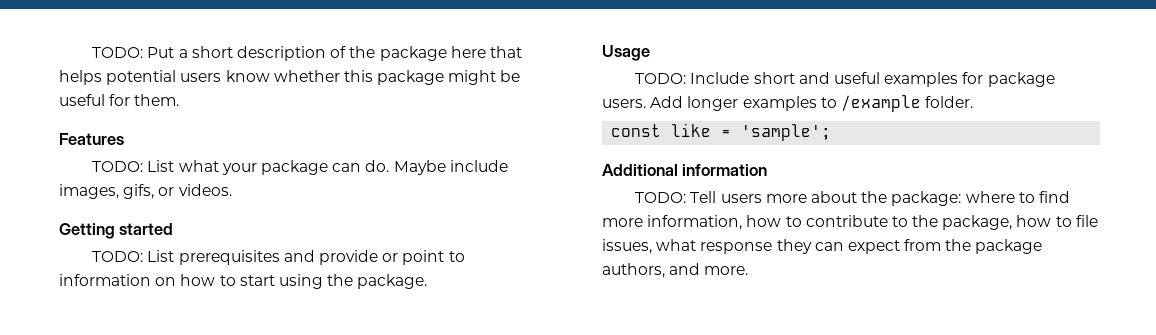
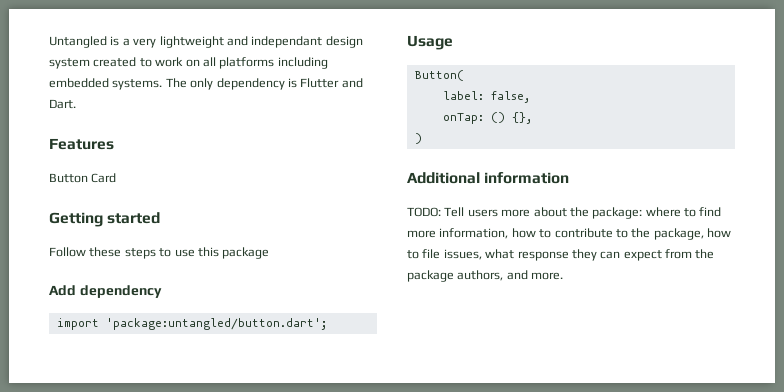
[92,46,522,61] [59,70,521,85] [59,94,180,106] [59,133,124,145] [92,160,508,175] [59,184,232,199] [59,223,174,239] [92,250,465,265] [59,274,428,289] [602,45,650,61] [635,72,1055,87] [602,95,974,112] [611,123,832,141] TODO: Put a short description of the package here that helps potential users know whether this package might be useful for them. // Features // TODO: List what your package can do. Maybe include images, gifs, or videos. // Getting started // TODO: List prerequisites and provide or point to information on how to start using the package. // Usage // TODO: Include short and useful examples for package users. Add longer examples to /example folder. // const like = 'sample'; -> [49,36,363,48] [49,57,328,69] [49,78,363,90] [49,99,76,109] [49,138,114,150] [49,173,117,183] [49,212,161,227] [49,247,270,259] [49,285,162,298] [56,318,327,330] [407,35,453,50] [414,70,464,81] [442,91,530,103] [442,112,532,124] [414,133,422,144] Untangled is a very lightweight and independant design system created to work on all platforms including embedded systems. The only dependency is Flutter and Dart. // Features // Button Card // Getting started // Follow these steps to use this package // Add dependency // import 'package:untangled/button.dart'; // Usage // Button( // label: false, // onTap: () {}, // )

